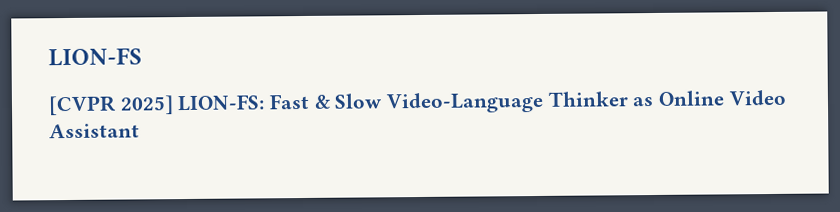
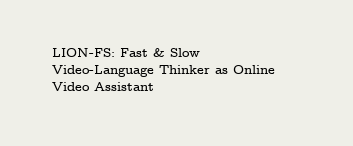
[48,47,142,67] [48,95,174,116] LION-FS // [CVPR 2025] -> (52, 52) none

